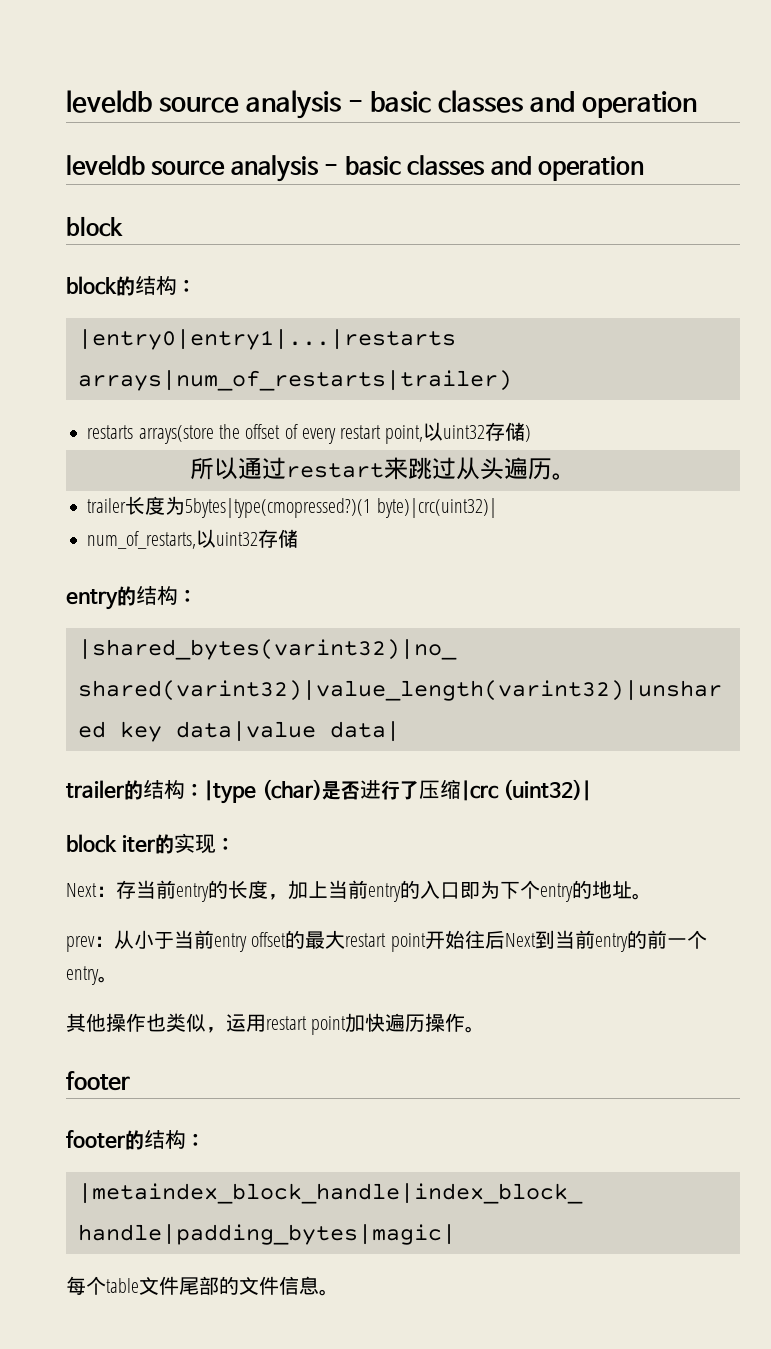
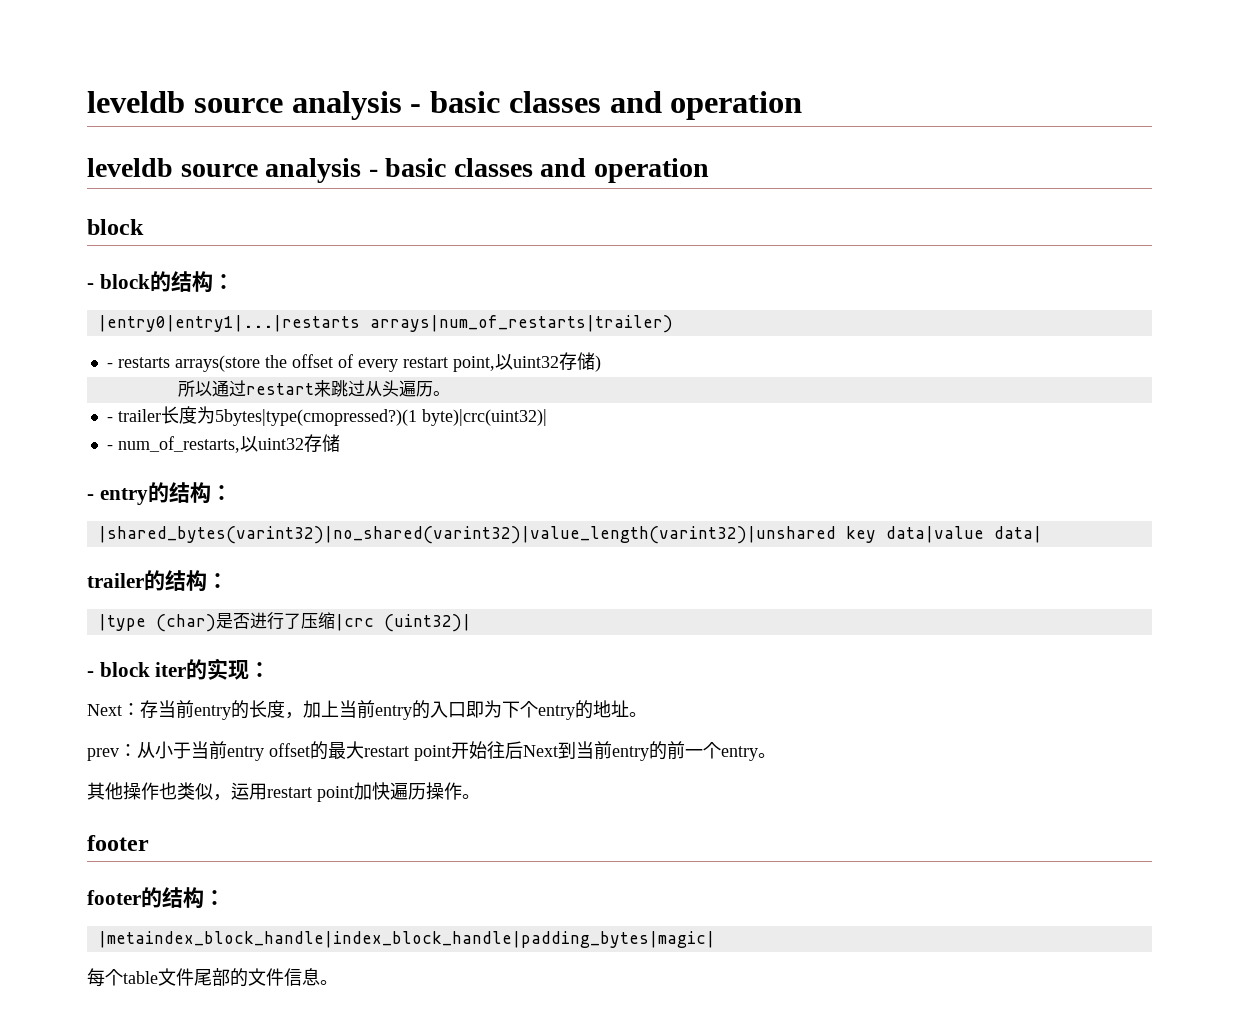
(123, 226) none -> [87,283,94,289] -
(512, 380) none -> [106,363,113,368] -
(576, 476) none -> [106,417,113,422] -
(497, 508) none -> [106,445,113,450] -
(299, 538) none -> [87,494,94,500] -
(204, 790) none -> (228, 580) //
(592, 790) none -> [87,671,94,677] -

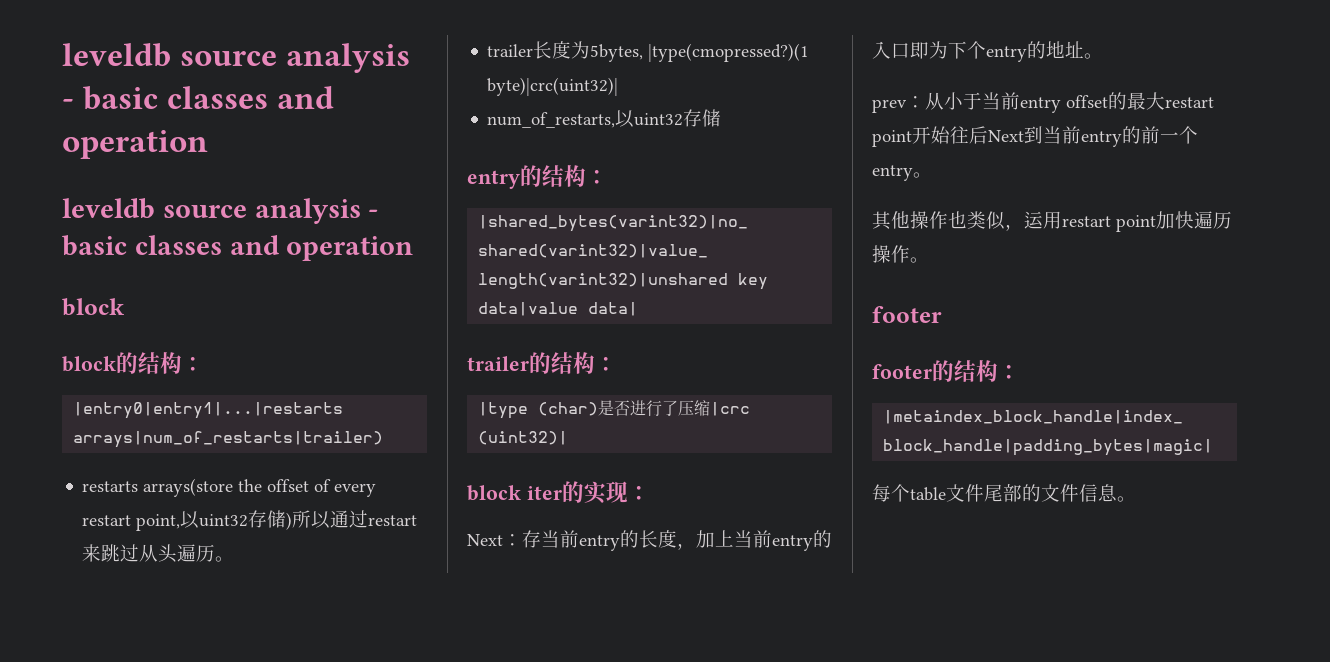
[87,283,94,289] - -> (125, 307) none
[106,363,113,368] - -> (384, 439) none
(601, 363) // -> (293, 521) none
[106,417,113,422] - -> (235, 559) none
[214,409,417,426] 5bytes|type(cmopressed?)(1 -> [590,43,810,62] 5bytes, |type(cmopressed?)(1
[106,445,113,450] - -> (619, 86) none
[87,494,94,500] - -> (722, 118) none
[87,671,94,677] - -> (569, 438) none

